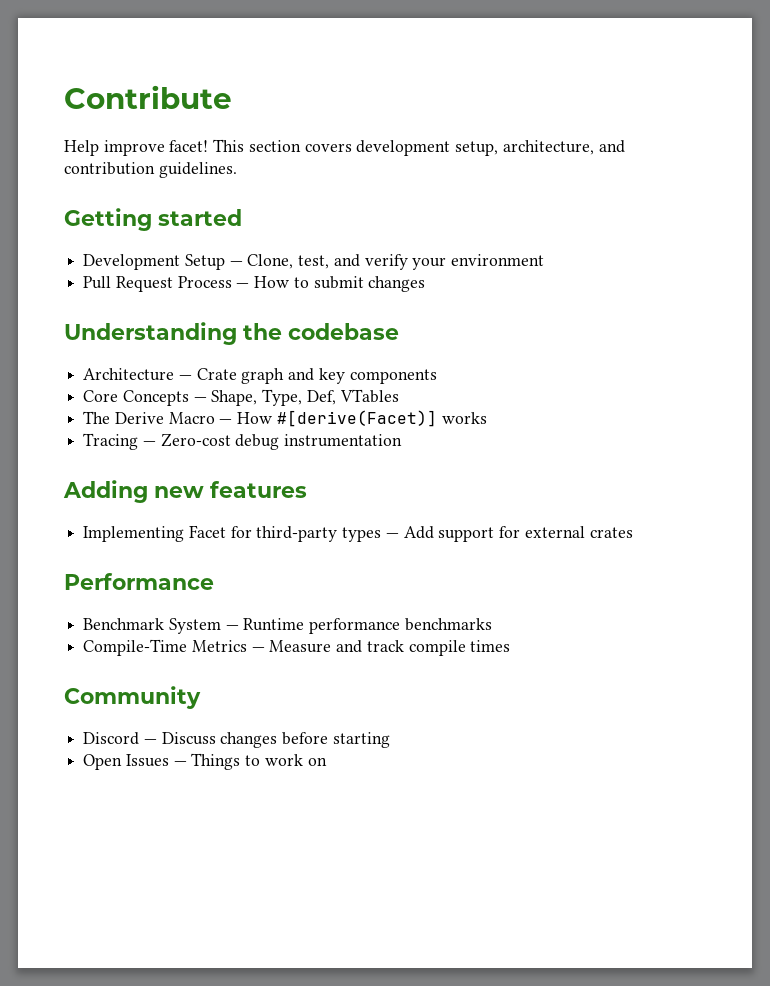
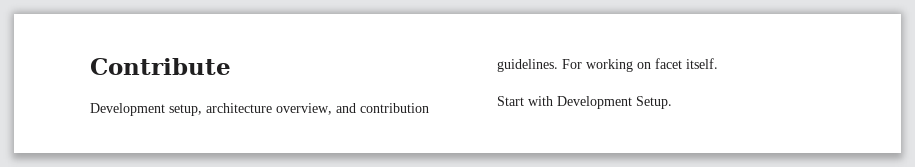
[64,139,625,156] [64,162,237,178] [64,208,242,231] [83,254,545,270] [83,276,426,292] [64,322,399,345] [83,368,437,384] [83,389,399,406] [83,410,487,427] [83,433,403,450] [63,480,307,503] [83,525,633,542] [64,573,214,590] [83,618,492,634] [83,639,511,656] [64,686,201,709] [83,732,390,748] [83,753,327,770] Help improve facet! This section covers development setup, architecture, and contribution guidelines. // Getting started // Development Setup — Clone, test, and verify your environment // Pull Request Process — How to submit changes // Understanding the codebase // Architecture — Crate graph and key components // Core Concepts — Shape, Type, Def, VTables // The Derive Macro — How #[derive(Facet)] works // Tracing — Zero-cost debug instrumentation // Adding new features // Implementing Facet for third-party types — Add support for external crates // Performance // Benchmark System — Runtime performance benchmarks // Compile-Time Metrics — Measure and track compile times // Community // Discord — Discuss changes before starting // Open Issues — Things to work on -> [90,103,429,116] [497,58,718,72] [497,96,672,109] Development setup, architecture overview, and contribution guidelines. For working on facet itself. // Start with Development Setup.

